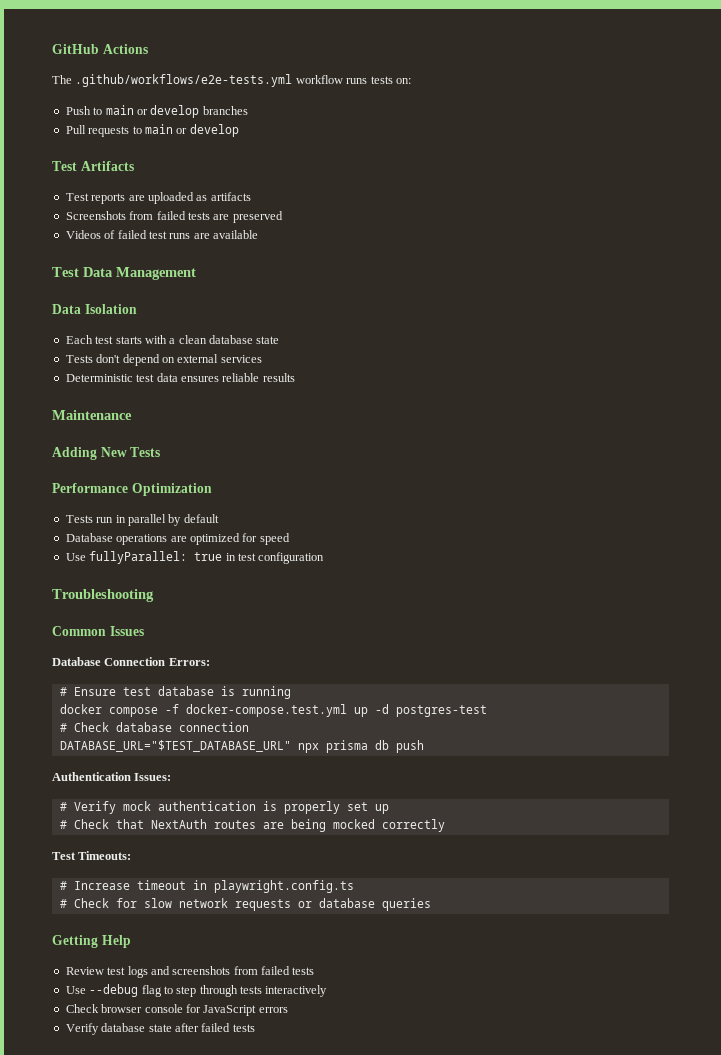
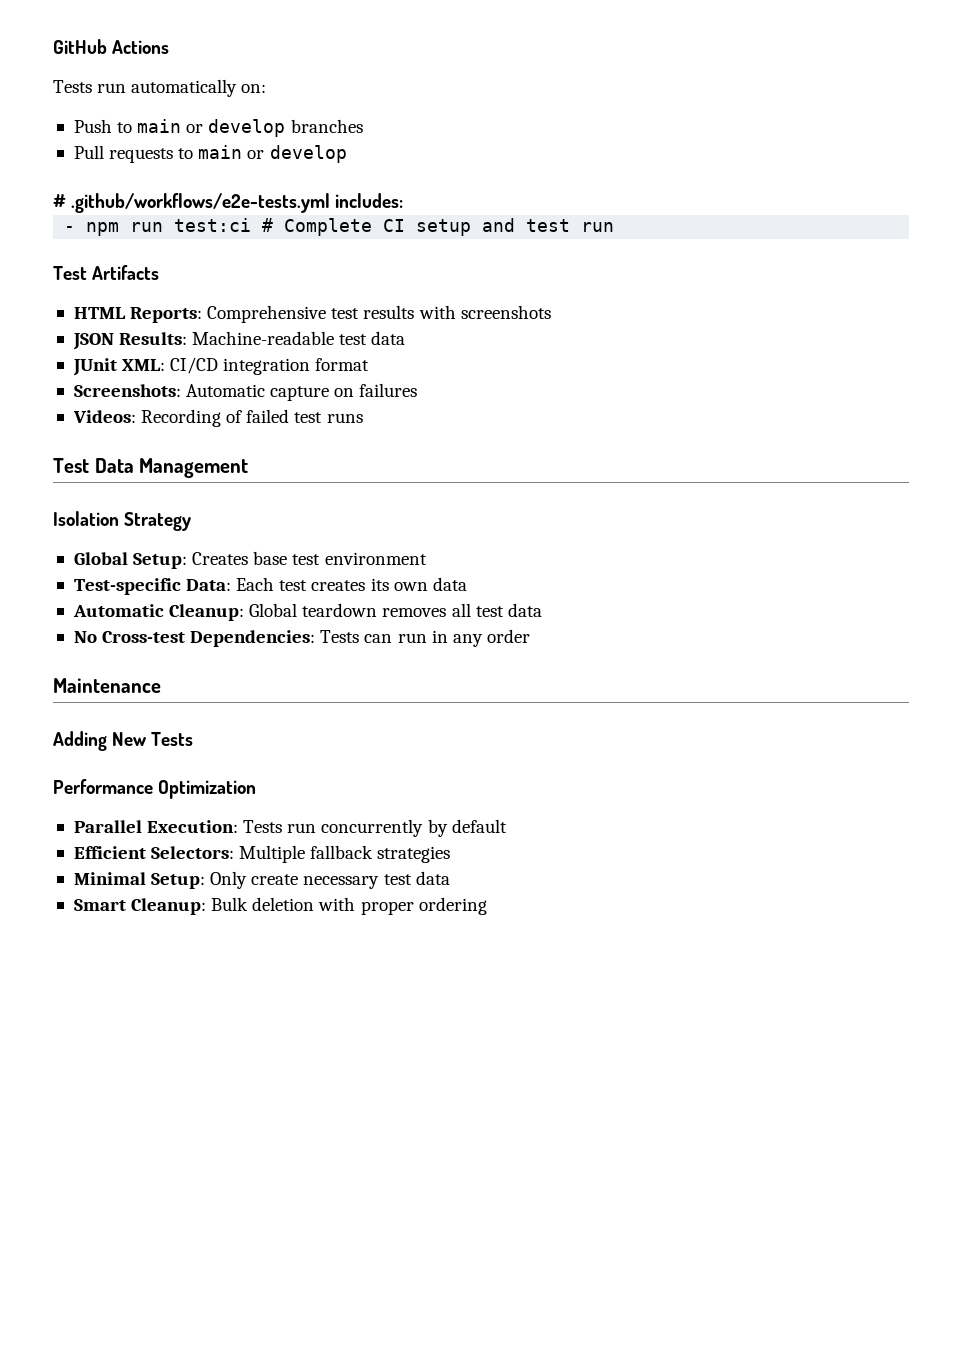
[52,74,393,87] The .github/workflows/e2e-tests.yml workflow runs tests -> [53,79,238,97] Tests run automatically
[52,161,134,171] [65,192,251,204] [65,211,283,223] [65,230,101,239] Test Artifacts // Test reports are uploaded as artifacts // Screenshots from failed tests are preserved // Videos -> [53,193,404,213] [64,218,615,236] [53,265,160,280] [73,305,551,323] [72,331,406,350] [72,357,370,376] [73,383,418,401] [72,409,222,427] # .github/workflows/e2e-tests.yml includes: // - npm run test:ci # Complete CI setup and test run // Test Artifacts // HTML Reports: Comprehensive test results with screenshots // JSON Results: Machine-readable test data // JUnit XML: CI/CD integration format // Screenshots: Automatic capture on failures // Videos: Recording
[193,230,258,239] are available -> (363, 418) none
[52,304,81,314] Data -> (249, 468) none
[65,335,280,344] [65,354,262,366] [65,373,295,382] // Each test starts with a clean database state // Tests don't depend on external services // Deterministic test data ensures reliable results -> [124,512,192,531] [73,551,427,569] [73,577,467,595] [72,603,542,621] [73,629,530,647] Strategy // Global Setup: Creates base test environment // Test-specific Data: Each test creates its own data // Automatic Cleanup: Global teardown removes all test data // No Cross-test Dependencies: Tests can run in any order
[65,514,219,526] [65,533,290,545] [65,551,325,564] [52,589,154,602] [52,626,144,636] [52,657,210,666] [59,686,291,699] [59,704,487,717] [59,722,249,732] [59,740,424,753] [52,772,172,781] [59,801,389,814] [59,819,445,832] [52,851,132,860] [59,880,354,893] [59,898,431,911] [52,935,131,948] [65,966,315,978] [65,984,328,997] [65,1004,288,1016] [65,1023,255,1035] Tests run in parallel by default // Database operations are optimized for speed // Use fullyParallel: true in test configuration // Troubleshooting // Common Issues // Database Connection Errors: // # Ensure test database is running // docker compose -f docker-compose.test.yml up -d postgres-test // # Check database connection // DATABASE_URL="$TEST_DATABASE_URL" npx prisma db push // Authentication Issues: // # Verify mock authentication is properly set up // # Check that NextAuth routes are being mocked correctly // Test Timeouts: // # Increase timeout in playwright.config.ts // # Check for slow network requests or database queries // Getting Help // Review test logs and screenshots from failed tests // Use --debug flag to step through tests interactively // Check browser console for JavaScript errors // Verify database state after failed tests -> [73,819,507,837] [73,845,451,863] [73,871,450,889] [73,897,487,915] Parallel Execution: Tests run concurrently by default // Efficient Selectors: Multiple fallback strategies // Minimal Setup: Only create necessary test data // Smart Cleanup: Bulk deletion with proper ordering

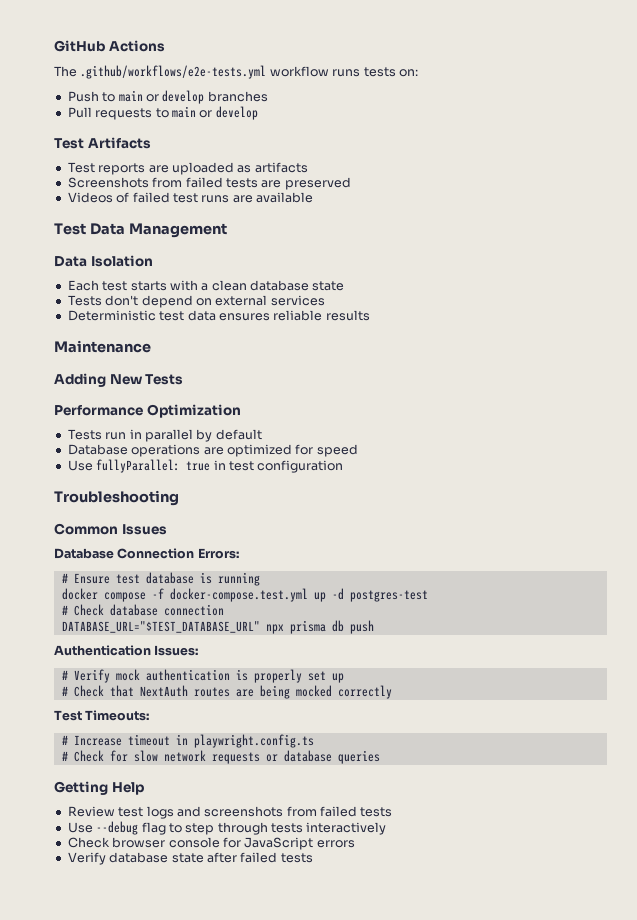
[53,79,238,97] Tests run automatically -> [54,65,396,79] The .github/workflows/e2e-tests.yml workflow runs tests
[53,193,404,213] [64,218,615,236] [53,265,160,280] [73,305,551,323] [72,331,406,350] [72,357,370,376] [73,383,418,401] [72,409,222,427] # .github/workflows/e2e-tests.yml includes: // - npm run test:ci # Complete CI setup and test run // Test Artifacts // HTML Reports: Comprehensive test results with screenshots // JSON Results: Machine-readable test data // JUnit XML: CI/CD integration format // Screenshots: Automatic capture on failures // Videos: Recording -> [54,137,151,149] [67,162,308,175] [67,177,351,190] [67,192,113,203] Test Artifacts // Test reports are uploaded as artifacts // Screenshots from failed tests are preserved // Videos
(363, 418) none -> [232,192,313,203] are available
(249, 468) none -> [54,256,87,267] Data
[124,512,192,531] [73,551,427,569] [73,577,467,595] [72,603,542,621] [73,629,530,647] Strategy // Global Setup: Creates base test environment // Test-specific Data: Each test creates its own data // Automatic Cleanup: Global teardown removes all test data // No Cross-test Dependencies: Tests can run in any order -> [67,280,345,291] [67,295,325,308] [67,310,370,321] // Each test starts with a clean database state // Tests don't depend on external services // Deterministic test data ensures reliable results
[73,819,507,837] [73,845,451,863] [73,871,450,889] [73,897,487,915] Parallel Execution: Tests run concurrently by default // Efficient Selectors: Multiple fallback strategies // Minimal Setup: Only create necessary test data // Smart Cleanup: Bulk deletion with proper ordering -> [67,429,262,442] [67,444,358,457] [67,459,344,473] [54,490,179,506] [54,523,167,535] [54,548,239,559] [61,572,260,586] [61,588,428,602] [61,604,224,616] [61,620,374,634] [54,645,199,656] [61,669,344,683] [61,685,392,699] [54,710,150,721] [61,734,314,748] [61,750,380,764] [54,781,144,795] [67,806,393,819] [67,821,387,835] [67,837,355,850] [67,852,313,865] Tests run in parallel by default // Database operations are optimized for speed // Use fullyParallel: true in test configuration // Troubleshooting // Common Issues // Database Connection Errors: // # Ensure test database is running // docker compose -f docker-compose.test.yml up -d postgres-test // # Check database connection // DATABASE_URL="$TEST_DATABASE_URL" npx prisma db push // Authentication Issues: // # Verify mock authentication is properly set up // # Check that NextAuth routes are being mocked correctly // Test Timeouts: // # Increase timeout in playwright.config.ts // # Check for slow network requests or database queries // Getting Help // Review test logs and screenshots from failed tests // Use --debug flag to step through tests interactively // Check browser console for JavaScript errors // Verify database state after failed tests

